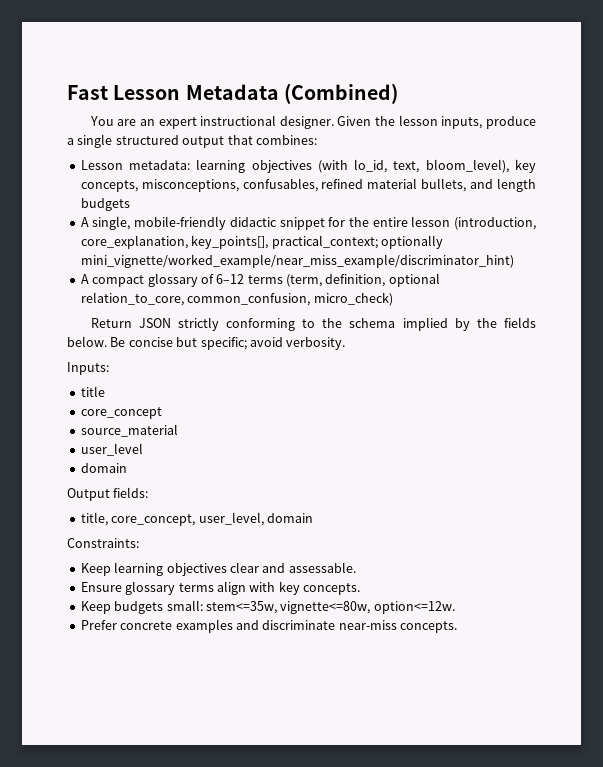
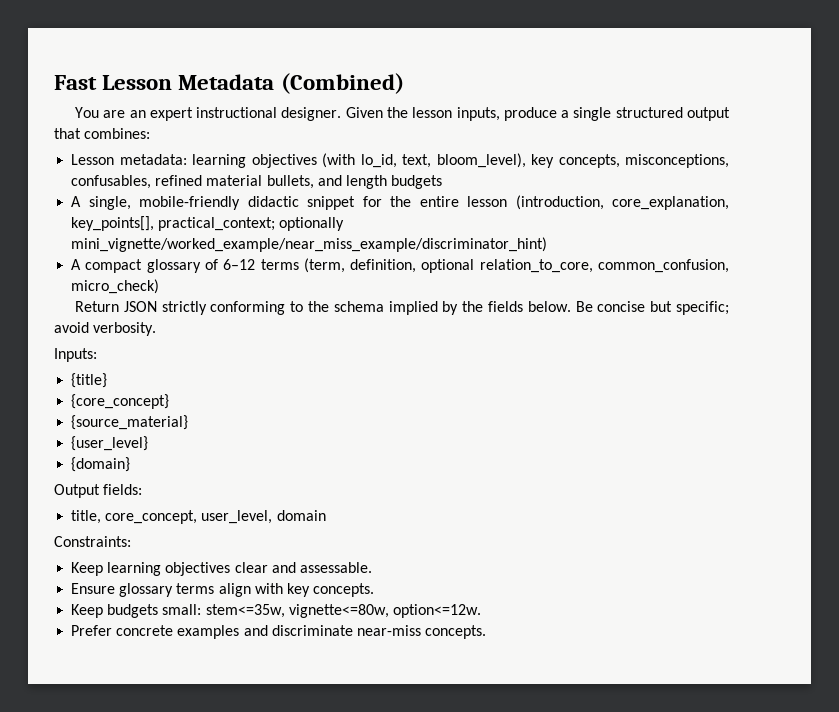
[80,386,105,397] [80,407,162,419] [80,424,178,437] [80,443,143,456] [80,463,127,473] title // core_concept // source_material // user_level // domain -> [71,373,108,388] [71,394,170,409] [71,415,189,430] [71,436,149,451] [71,457,131,472] {title} // {core_concept} // {source_material} // {user_level} // {domain}

